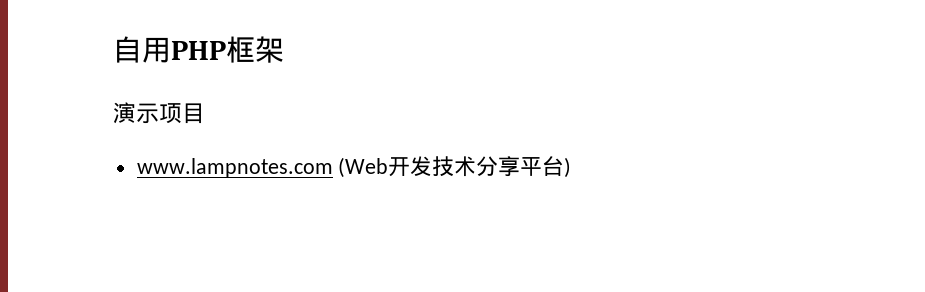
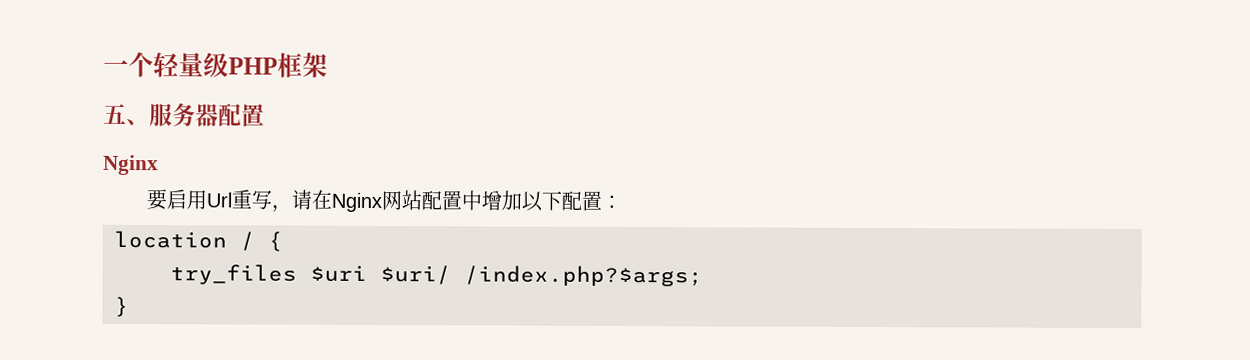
[113,36,171,63] 自用 -> [103,52,229,78] 一个轻量级
[113,102,205,124] [136,156,572,178] 演示项目 // www.lampnotes.com (Web开发技术分享平台) -> [103,103,265,127] [103,154,159,176] [146,189,623,213] [114,230,283,252] [170,264,703,287] [114,296,129,318] 五、服务器配置 // Nginx // 要启用Url重写，请在Nginx网站配置中增加以下配置： // location / { // try_files $uri $uri/ /index.php?$args; // }

